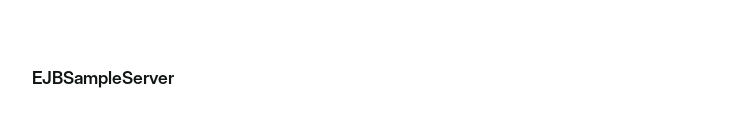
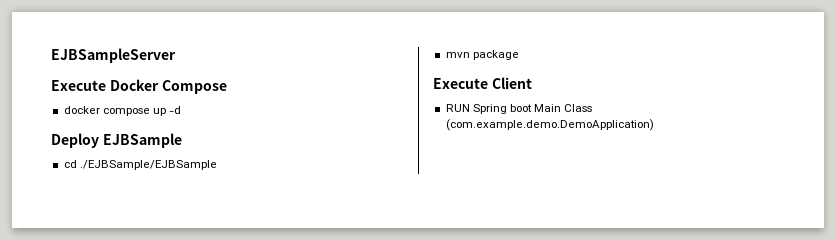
(174, 79) none -> [51,79,227,94] [63,106,181,116] [51,133,182,148] [63,160,217,170] [445,50,519,60] [433,77,532,89] [445,104,593,114] [445,119,654,131] // Execute Docker Compose // docker compose up -d // Deploy EJBSample // cd ./EJBSample/EJBSample // mvn package // Execute Client // RUN Spring boot Main Class (com.example.demo.DemoApplication)

